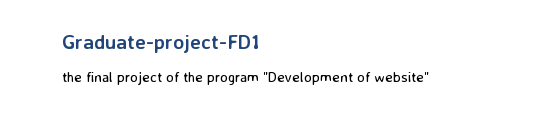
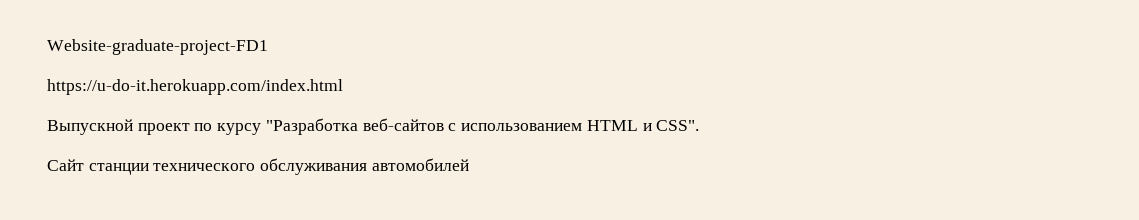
[62,35,260,53] [62,71,429,85] Graduate-project-FD1 // the final project of the program "Development of website" -> [47,39,268,55] [47,79,343,95] [47,118,700,135] [47,158,469,175] Website-graduate-project-FD1 // https://u-do-it.herokuapp.com/index.html // Выпускной проект по курсу "Разработка веб-сайтов с использованием HTML и CSS". // Сайт станции технического обслуживания автомобилей

